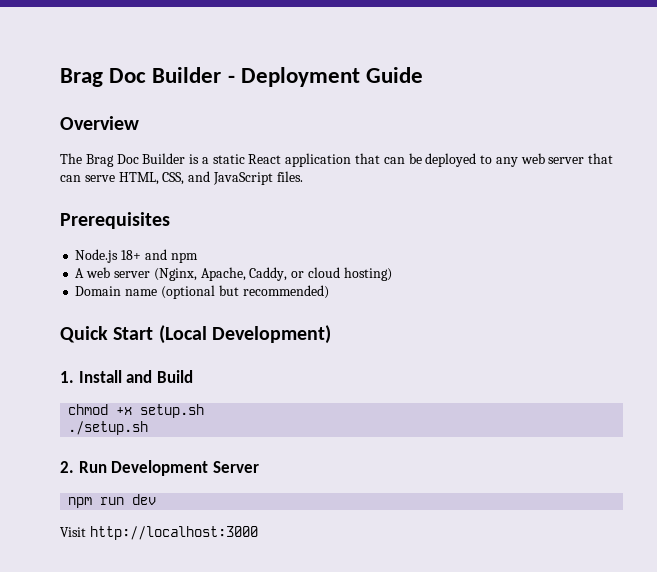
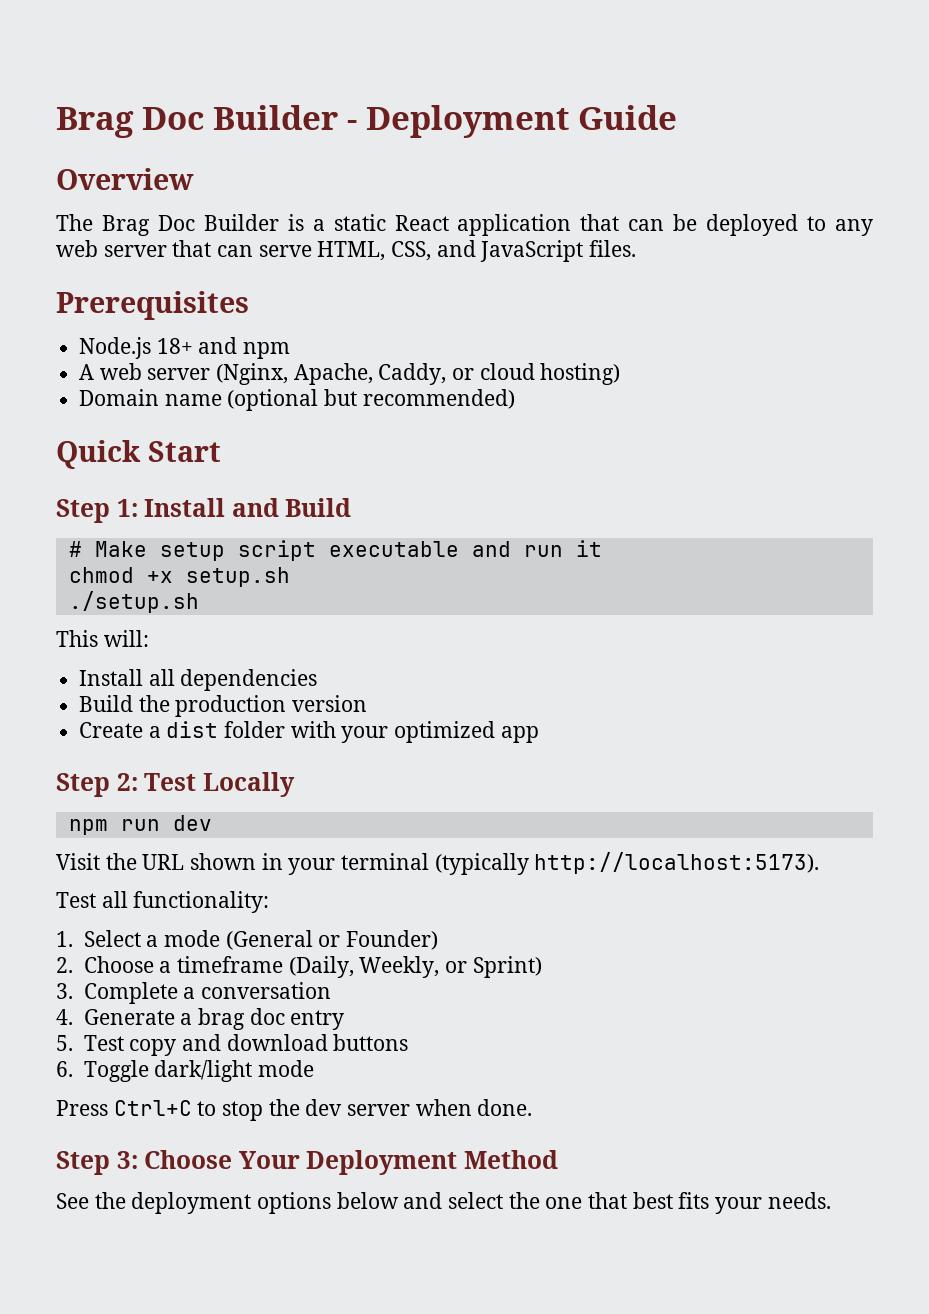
[158,325,331,344] [60,371,74,383] (Local Development) // 1. -> [56,499,138,523] // Step 1:
[68,404,205,418] [68,421,149,435] [60,460,259,476] [68,494,157,508] [60,526,258,540] chmod +x setup.sh // ./setup.sh // 2. Run Development Server // npm run dev // Visit http://localhost:3000 -> [68,540,602,561] [68,567,290,587] [68,591,199,613] [56,630,149,647] [79,669,318,691] [79,695,368,717] [79,721,539,743] [56,772,295,797] [68,815,212,835] [56,852,820,875] [56,891,270,913] [56,930,439,950] [56,956,542,978] [56,982,331,1004] [56,1008,345,1030] [56,1034,409,1056] [56,1060,314,1082] [56,1099,533,1121] [56,1150,559,1175] [56,1192,831,1214] # Make setup script executable and run it // chmod +x setup.sh // ./setup.sh // This will: // Install all dependencies // Build the production version // Create a dist folder with your optimized app // Step 2: Test Locally // npm run dev // Visit the URL shown in your terminal (typically http://localhost:5173). // Test all functionality: // 1. Select a mode (General or Founder) // 2. Choose a timeframe (Daily, Weekly, or Sprint) // 3. Complete a conversation // 4. Generate a brag doc entry // 5. Test copy and download buttons // 6. Toggle dark/light mode // Press Ctrl+C to stop the dev server when done. // Step 3: Choose Your Deployment Method // See the deployment options below and select the one that best fits your needs.

